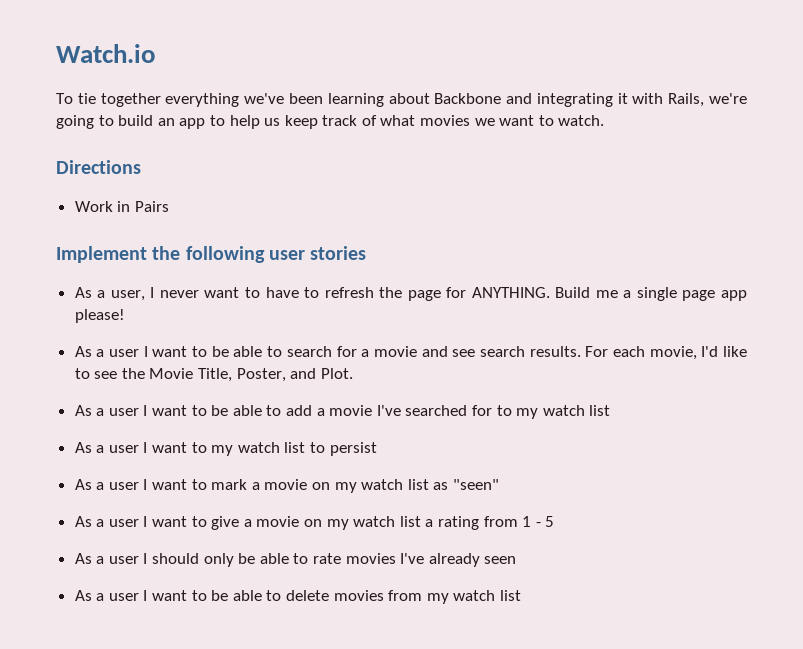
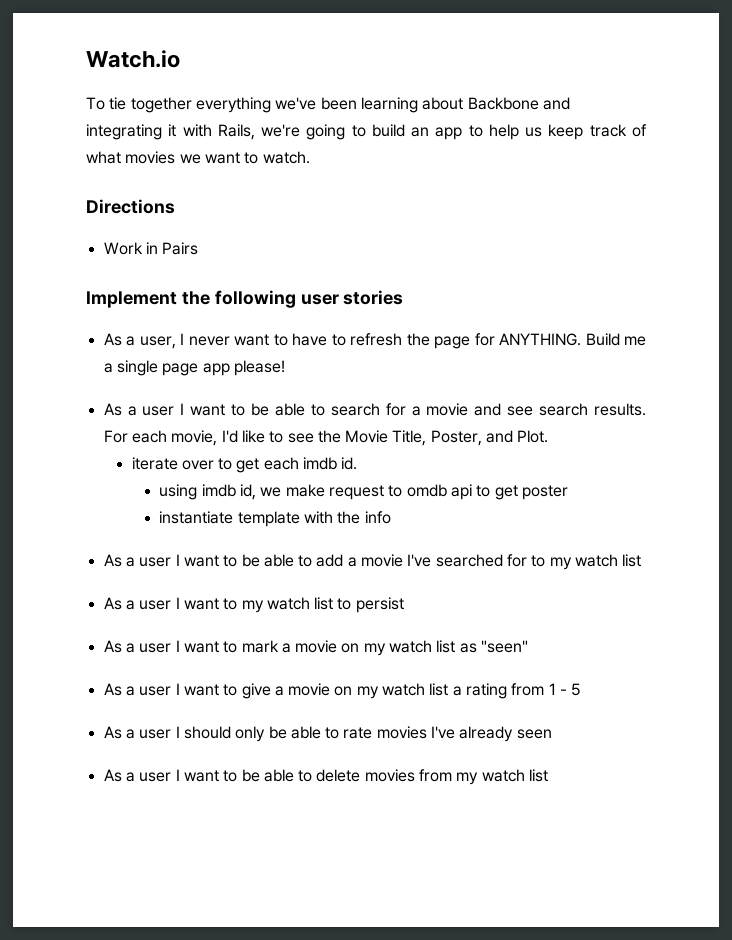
(353, 373) none -> [131,457,358,473] [159,484,568,500] [159,511,391,527] // iterate over to get each imdb id. // using imdb id, we make request to omdb api to get poster // instantiate template with the info

